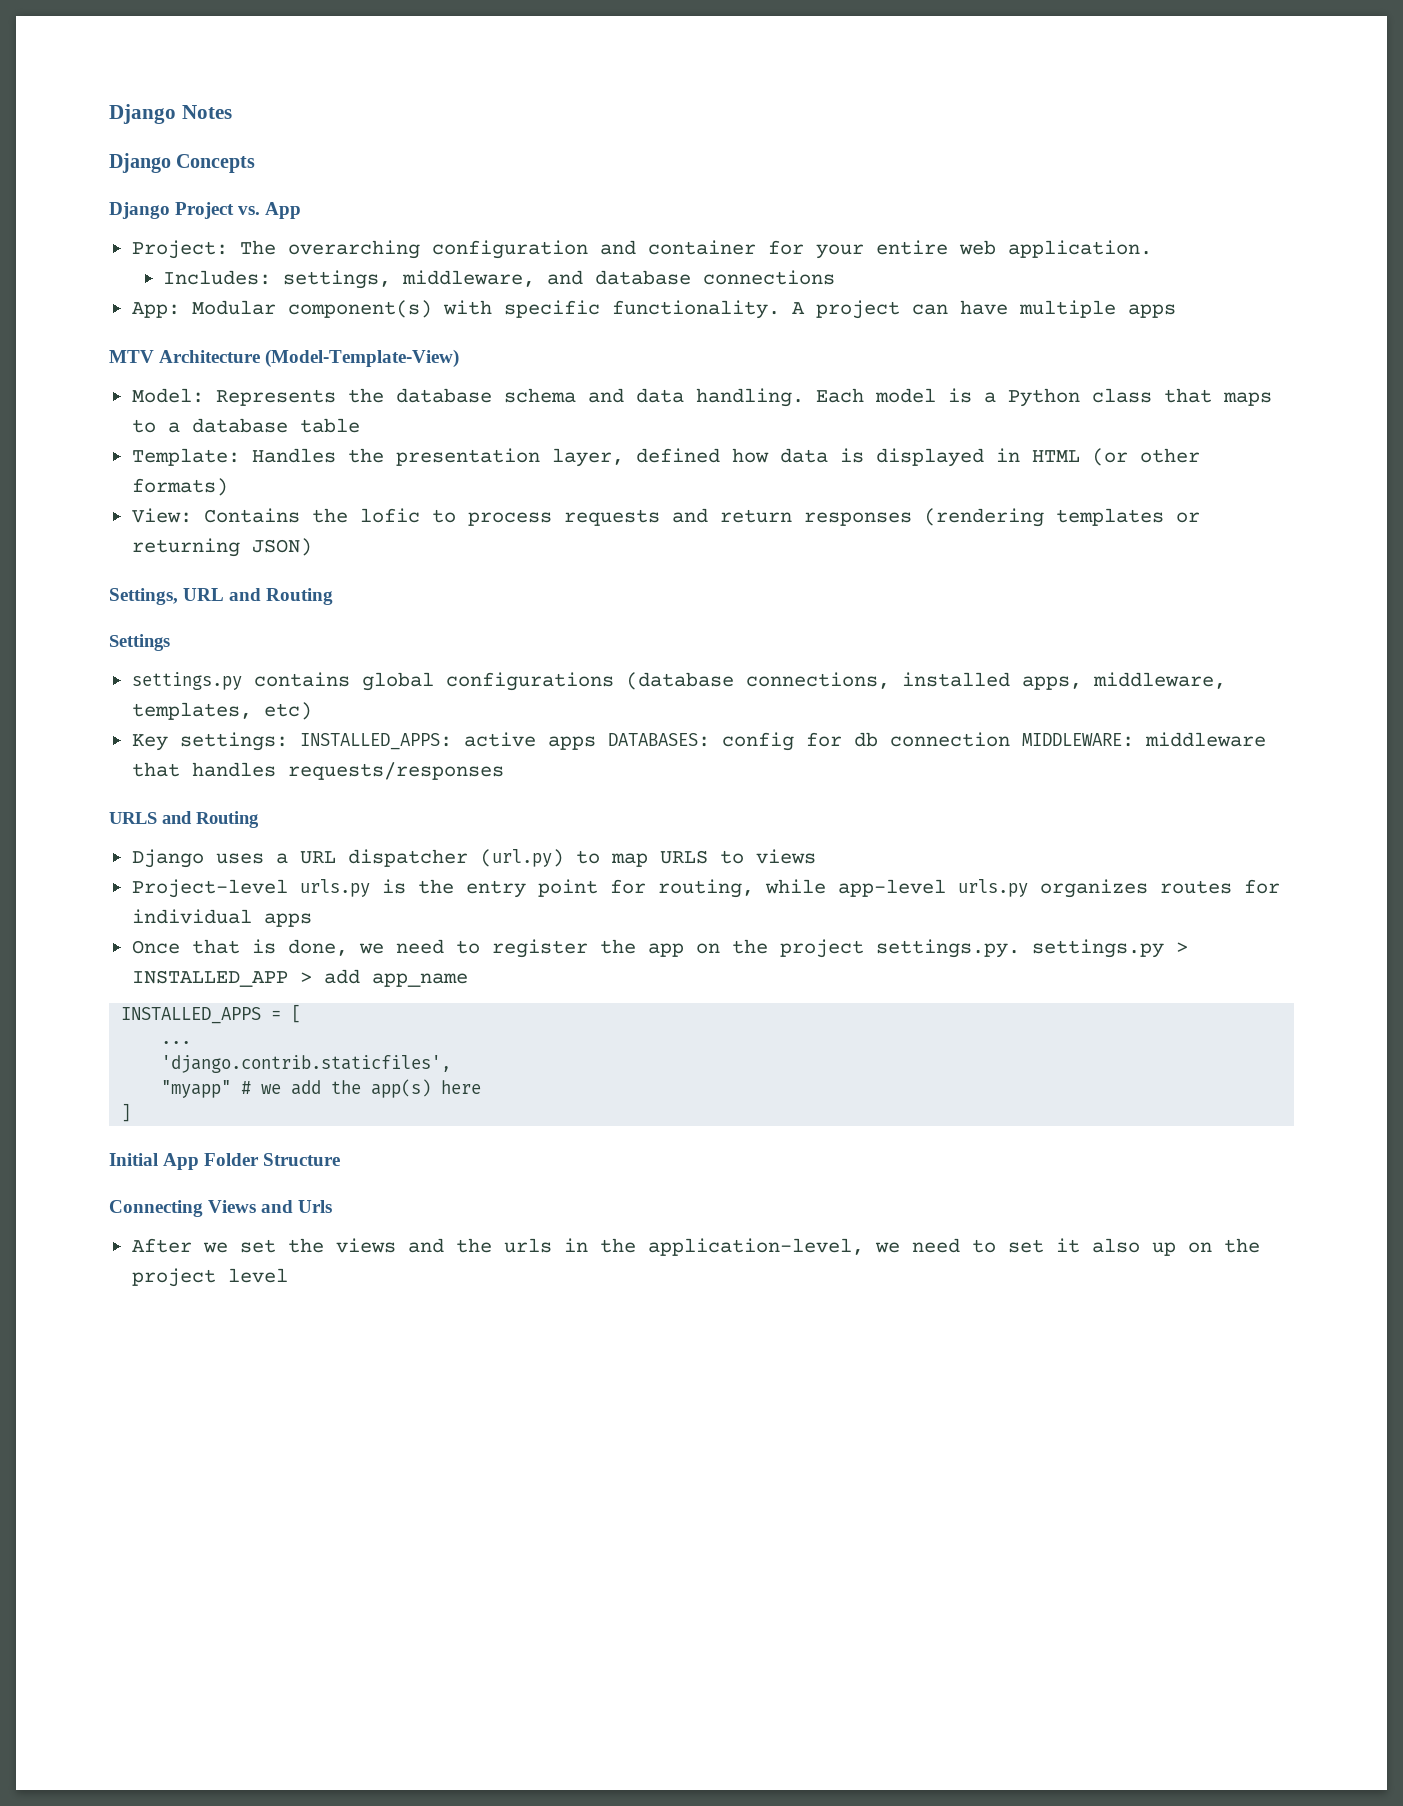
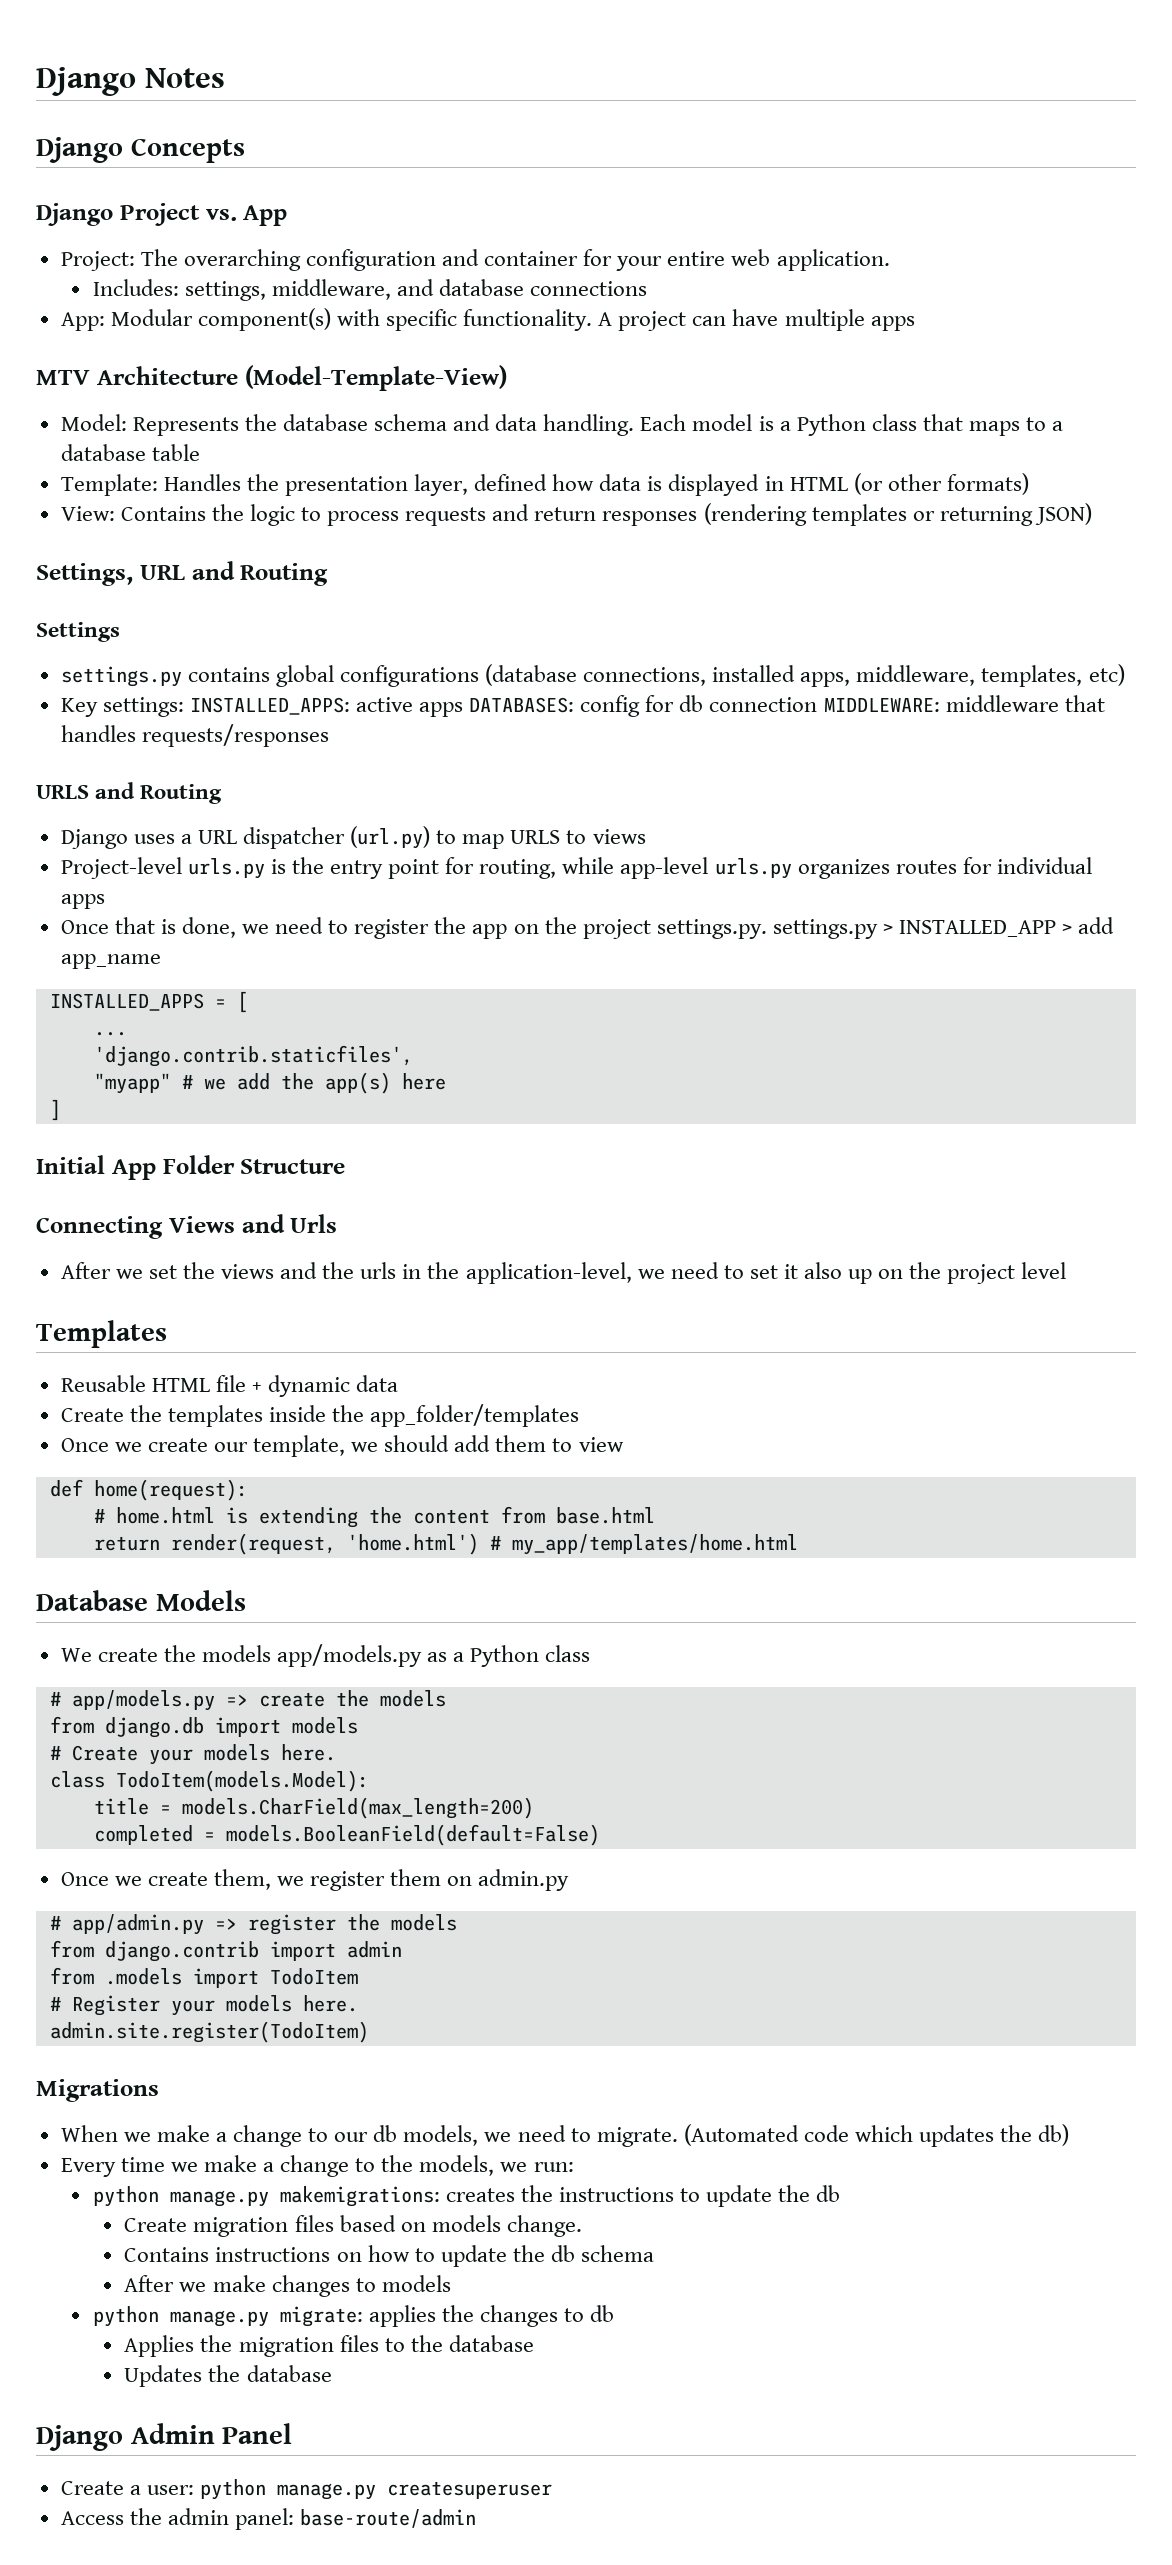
[359,508,420,523] lofic -> [249,504,295,526] logic
(288, 1275) none -> [36,1320,167,1348] [60,1375,399,1397] [60,1404,580,1427] [60,1435,624,1457] [49,1479,248,1501] [93,1506,655,1528] [93,1533,798,1555] [36,1590,246,1611] [60,1644,591,1667] [49,1690,446,1711] [49,1716,358,1738] [49,1744,336,1765] [49,1770,369,1792] [93,1797,534,1819] [93,1824,600,1846] [60,1869,570,1891] [49,1914,457,1935] [49,1940,402,1962] [49,1967,358,1988] [49,1995,358,2016] [49,2021,369,2043] [36,2079,159,2102] [60,2124,1070,2147] [60,2155,574,2177] [92,2185,841,2207] [124,2215,582,2237] [124,2245,654,2267] [124,2275,451,2297] [92,2305,614,2327] [124,2335,534,2357] [124,2365,332,2387] [36,2423,293,2451] [60,2479,552,2500] [60,2508,477,2530] // Templates // Reusable HTML file + dynamic data // Create the templates inside the app_folder/templates // Once we create our template, we should add them to view // def home(request): // # home.html is extending the content from base.html // return render(request, 'home.html') # my_app/templates/home.html // Database Models // We create the models app/models.py as a Python class // # app/models.py => create the models // from django.db import models // # Create your models here. // class TodoItem(models.Model): // title = models.CharField(max_length=200) // completed = models.BooleanField(default=False) // Once we create them, we register them on admin.py // # app/admin.py => register the models // from django.contrib import admin // from .models import TodoItem // # Register your models here. // admin.site.register(TodoItem) // Migrations // When we make a change to our db models, we need to migrate. (Automated code which updates the db) // Every time we make a change to the models, we run: // python manage.py makemigrations: creates the instructions to update the db // Create migration files based on models change. // Contains instructions on how to update the db schema // After we make changes to models // python manage.py migrate: applies the changes to db // Applies the migration files to the database // Updates the database // Django Admin Panel // Create a user: python manage.py createsuperuser // Access the admin panel: base-route/admin

